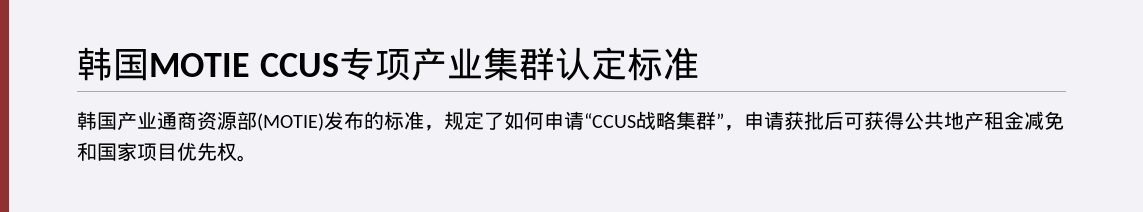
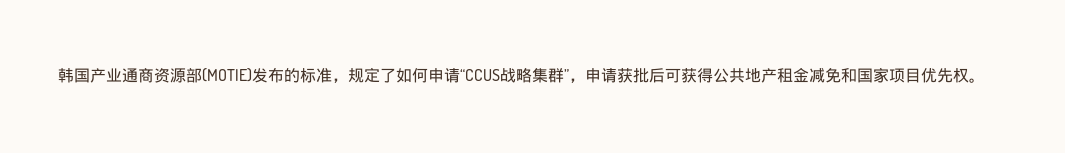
[77,47,699,81] [77,111,117,130] 韩国MOTIE CCUS专项产业集群认定标准 // 韩国 -> [58,68,90,83] 韩国

